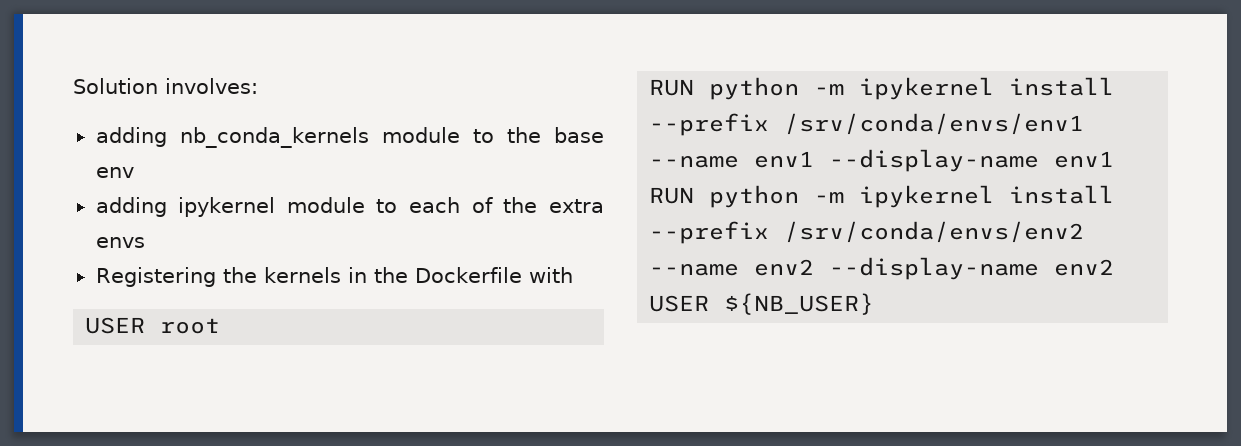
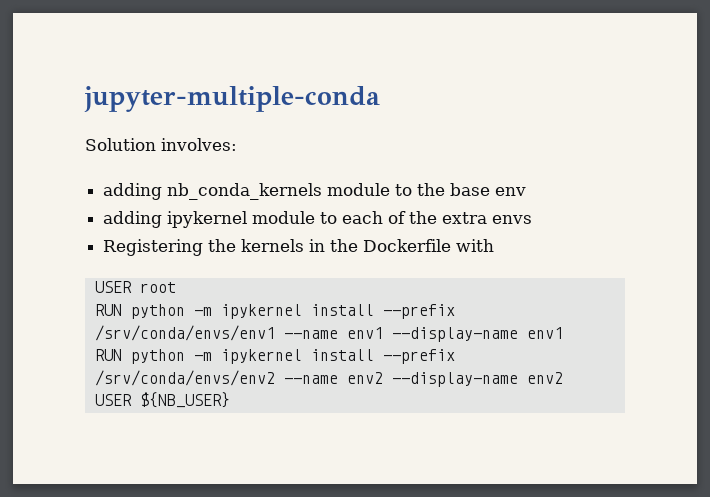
(73, 86) none -> [84,86,380,112] jupyter-multiple-conda //

